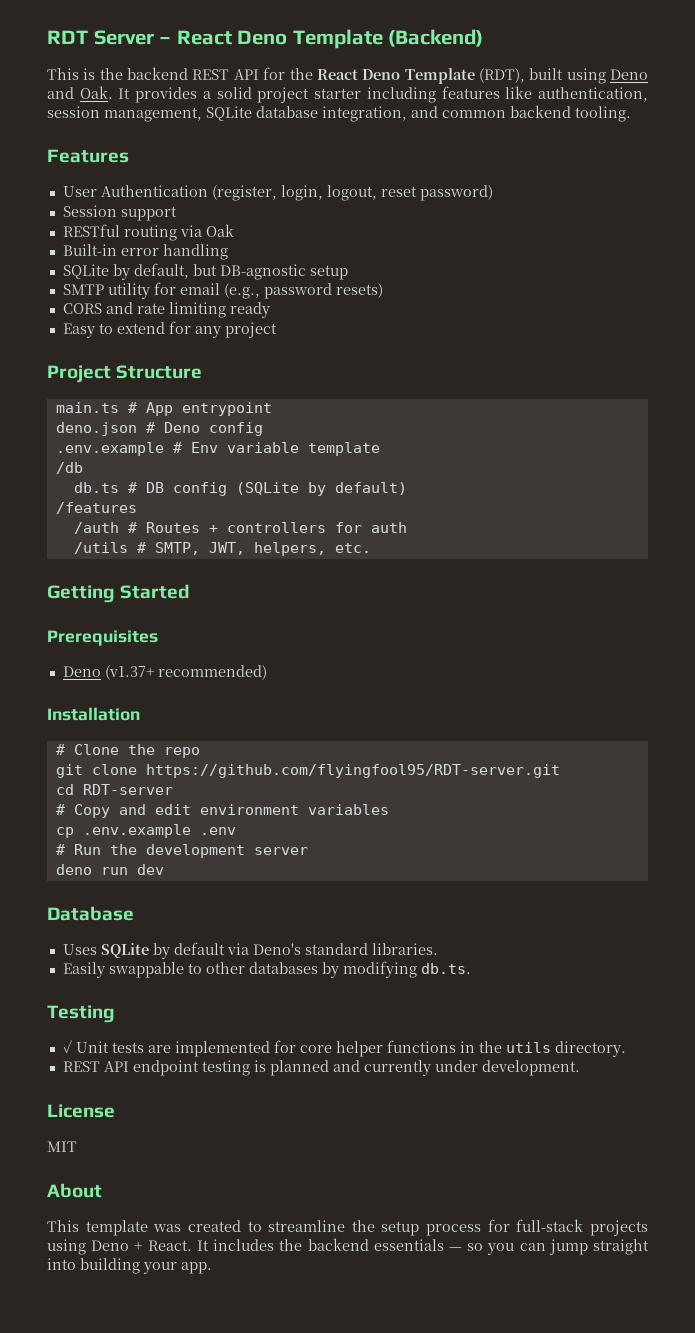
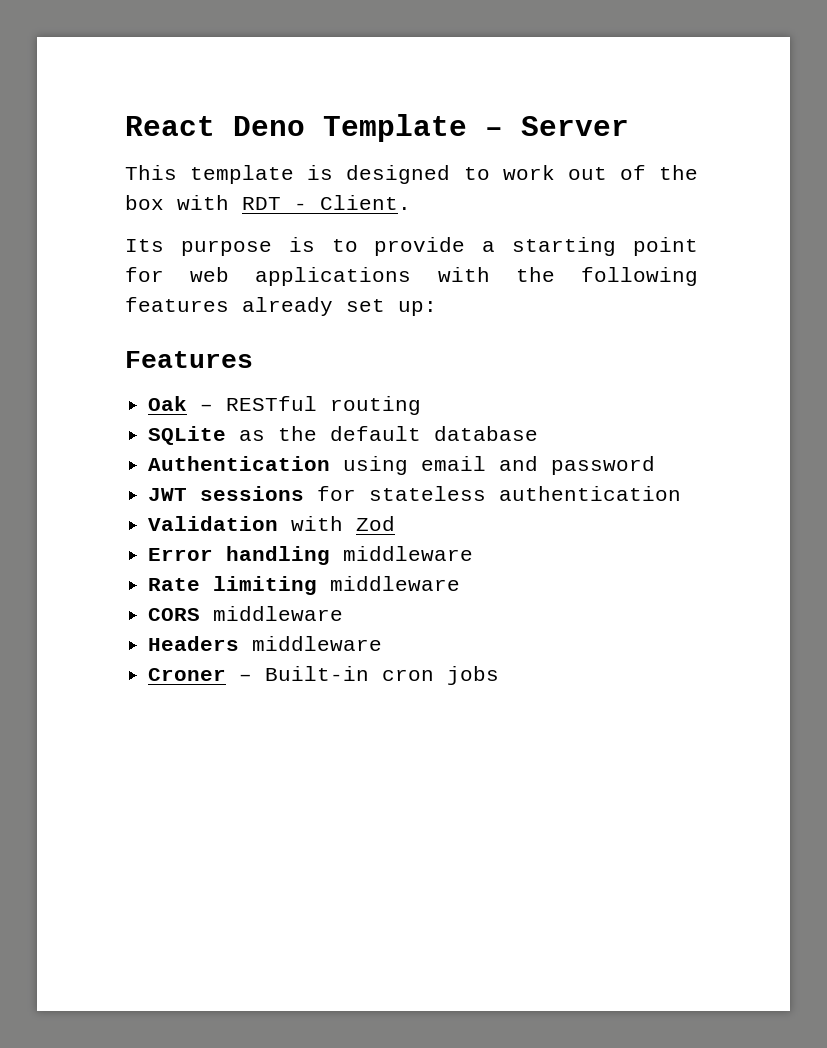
[47,29,484,49] [47,67,648,84] [47,86,649,103] [47,105,631,122] [47,149,129,163] [62,185,493,201] [62,205,177,221] [62,224,234,241] [62,244,228,260] [62,263,348,280] [62,282,383,299] [62,302,270,318] [62,321,277,338] [47,365,203,383] [55,402,272,416] [55,422,263,436] [55,442,380,456] [55,462,83,474] [73,482,407,496] [55,502,137,514] [73,522,407,534] [73,542,371,556] [47,584,191,603] [47,630,158,646] [62,665,267,680] [47,707,140,721] [55,744,200,758] [55,764,560,778] [55,784,173,795] [55,804,389,818] [55,824,236,838] [55,844,308,858] [55,864,164,875] [47,906,134,921] [62,942,438,959] [62,961,471,978] [47,1005,115,1023] [62,1040,626,1057] [62,1060,580,1076] [47,1104,115,1118] [47,1141,77,1152] [47,1183,102,1198] [47,1219,648,1236] [47,1238,649,1255] [47,1258,212,1274] RDT Server – React Deno Template (Backend) // This is the backend REST API for the React Deno Template (RDT), built using Deno and Oak. It provides a solid project starter including features like authentication, session management, SQLite database integration, and common backend tooling. // Features // User Authentication (register, login, logout, reset password) // Session support // RESTful routing via Oak // Built-in error handling // SQLite by default, but DB-agnostic setup // SMTP utility for email (e.g., password resets) // CORS and rate limiting ready // Easy to extend for any project // Project Structure // main.ts # App entrypoint // deno.json # Deno config // .env.example # Env variable template // /db // db.ts # DB config (SQLite by default) // /features // /auth # Routes + controllers for auth // /utils # SMTP, JWT, helpers, etc. // Getting Started // Prerequisites // Deno (v1.37+ recommended) // Installation // # Clone the repo // git clone https://github.com/flyingfool95/RDT-server.git // cd RDT-server // # Copy and edit environment variables // cp .env.example .env // # Run the development server // deno run dev // Database // Uses SQLite by default via Deno's standard libraries. // Easily swappable to other databases by modifying db.ts. // Testing // ✓ Unit tests are implemented for core helper functions in the utils directory. // REST API endpoint testing is planned and currently under development. // License // MIT // About // This template was created to streamline the setup process for full-stack projects using Deno + React. It includes the backend essentials — so you can jump straight into building your app. -> [125,114,629,142] [125,165,698,184] [125,195,411,210] [125,237,698,256] [125,267,698,286] [125,297,437,316] [125,351,253,368] [148,396,422,415] [148,426,539,445] [148,456,656,475] [148,486,682,501] [148,516,396,531] [148,546,474,565] [148,576,461,595] [148,606,344,621] [148,636,383,651] [148,666,500,685] React Deno Template – Server // This template is designed to work out of the box with RDT - Client. // Its purpose is to provide a starting point for web applications with the following features already set up: // Features // Oak – RESTful routing // SQLite as the default database // Authentication using email and password // JWT sessions for stateless authentication // Validation with Zod // Error handling middleware // Rate limiting middleware // CORS middleware // Headers middleware // Croner – Built-in cron jobs

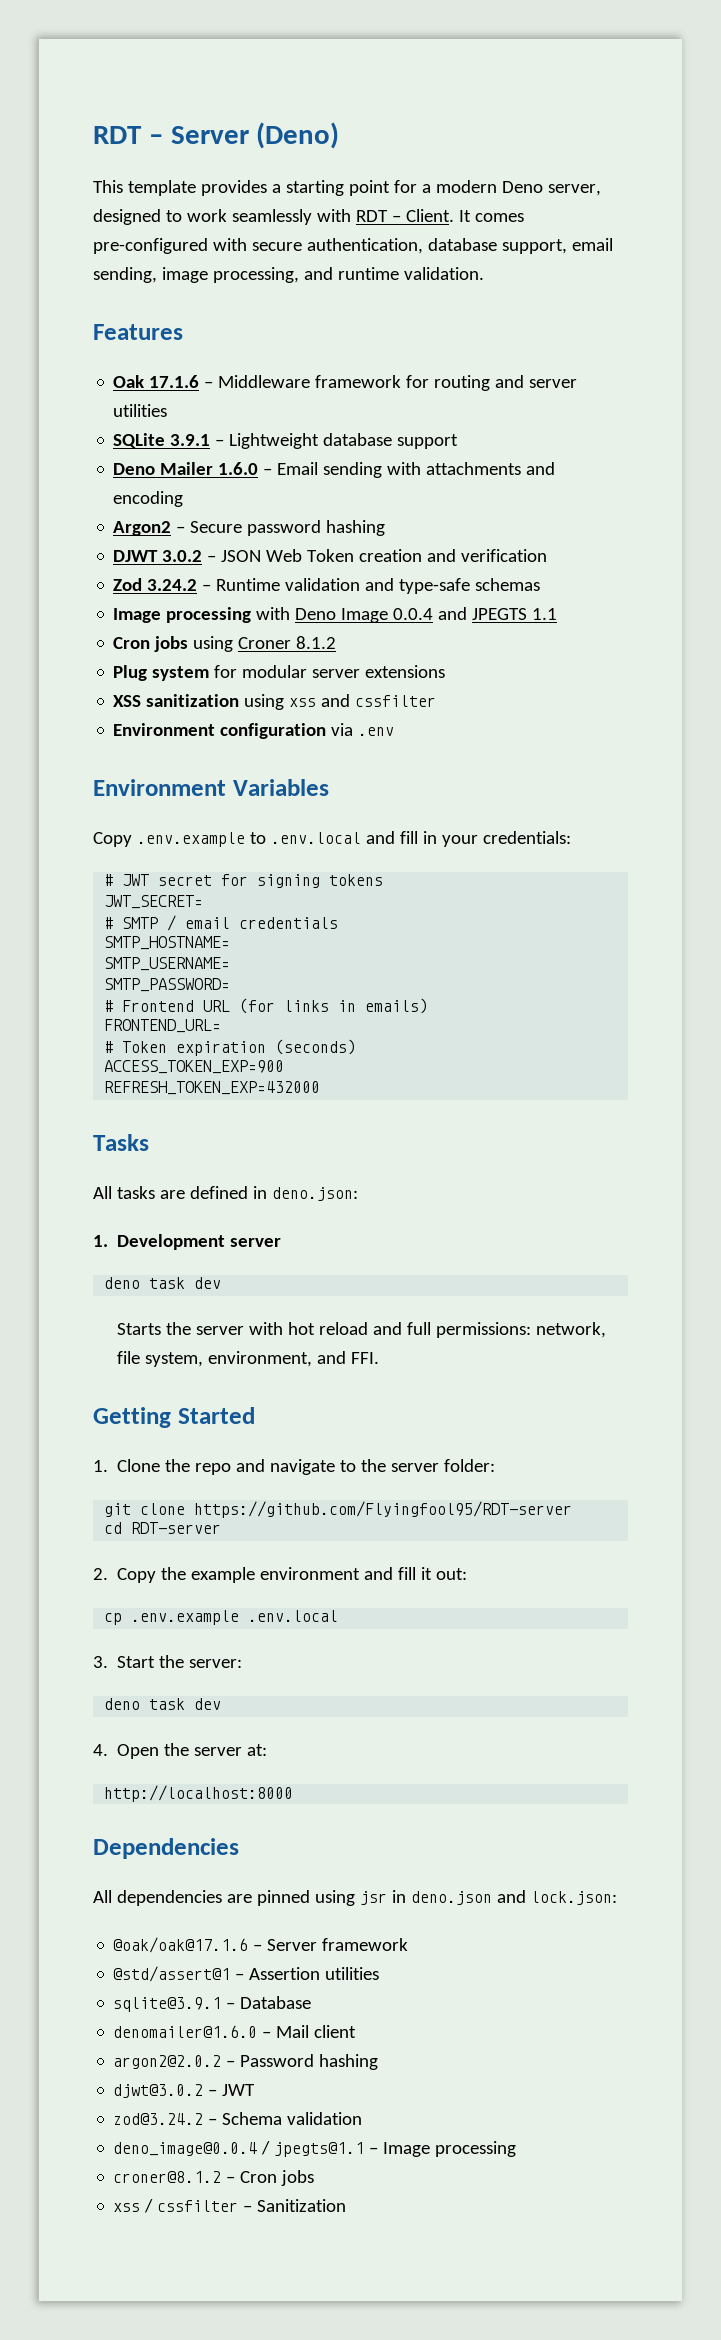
[125,114,629,142] React Deno Template – Server -> [93,122,340,149] RDT – Server (Deno)
[307,165,698,184] [125,195,411,210] [125,237,698,256] [125,267,698,286] [125,297,437,316] [125,351,253,368] [148,396,422,415] [148,426,539,445] [148,456,656,475] [148,486,682,501] [148,516,396,531] [148,546,474,565] [148,576,461,595] [148,606,344,621] [148,636,383,651] [148,666,500,685] is designed to work out of the box with RDT - Client. // Its purpose is to provide a starting point for web applications with the following features already set up: // Features // Oak – RESTful routing // SQLite as the default database // Authentication using email and password // JWT sessions for stateless authentication // Validation with Zod // Error handling middleware // Rate limiting middleware // CORS middleware // Headers middleware // Croner – Built-in cron jobs -> [200,180,601,196] [93,209,524,225] [93,238,613,254] [93,267,484,283] [93,324,183,340] [113,375,578,391] [113,404,168,417] [113,433,459,449] [113,462,556,478] [113,491,184,507] [113,520,386,536] [113,549,548,562] [113,578,541,594] [113,607,558,623] [113,636,337,652] [113,665,446,681] [113,694,437,710] [113,723,395,739] [93,779,329,796] [93,831,571,847] [104,874,384,888] [104,895,204,909] [104,915,339,931] [104,936,231,950] [104,957,231,971] [104,978,231,992] [104,998,429,1014] [104,1019,222,1033] [104,1039,357,1056] [104,1060,285,1074] [104,1081,321,1095] [93,1134,149,1151] [93,1186,358,1201] [93,1234,282,1250] [104,1277,222,1289] [116,1322,606,1338] [116,1351,379,1367] [93,1407,255,1428] [93,1459,496,1475] [104,1501,573,1518] [104,1522,222,1534] [93,1567,468,1583] [104,1610,339,1625] [93,1655,243,1668] [104,1698,222,1710] [93,1743,268,1759] [104,1785,294,1802] [93,1838,239,1859] [93,1890,617,1906] [113,1937,409,1953] [113,1966,380,1982] [113,1996,312,2012] [113,2025,357,2038] [113,2054,379,2070] [113,2084,256,2098] [113,2112,363,2125] [113,2141,517,2157] [113,2170,315,2186] [113,2199,347,2213] provides a starting point for a modern Deno server, designed to work seamlessly with RDT – Client. It comes pre-configured with secure authentication, database support, email sending, image processing, and runtime validation. // Features // Oak 17.1.6 – Middleware framework for routing and server utilities // SQLite 3.9.1 – Lightweight database support // Deno Mailer 1.6.0 – Email sending with attachments and encoding // Argon2 – Secure password hashing // DJWT 3.0.2 – JSON Web Token creation and verification // Zod 3.24.2 – Runtime validation and type-safe schemas // Image processing with Deno Image 0.0.4 and JPEGTS 1.1 // Cron jobs using Croner 8.1.2 // Plug system for modular server extensions // XSS sanitization using xss and cssfilter // Environment configuration via .env // Environment Variables // Copy .env.example to .env.local and fill in your credentials: // # JWT secret for signing tokens // JWT_SECRET= // # SMTP / email credentials // SMTP_HOSTNAME= // SMTP_USERNAME= // SMTP_PASSWORD= // # Frontend URL (for links in emails) // FRONTEND_URL= // # Token expiration (seconds) // ACCESS_TOKEN_EXP=900 // REFRESH_TOKEN_EXP=432000 // Tasks // All tasks are defined in deno.json: // 1. Development server // deno task dev // Starts the server with hot reload and full permissions: network, file system, environment, and FFI. // Getting Started // 1. Clone the repo and navigate to the server folder: // git clone https://github.com/Flyingfool95/RDT-server // cd RDT-server // 2. Copy the example environment and fill it out: // cp .env.example .env.local // 3. Start the server: // deno task dev // 4. Open the server at: // http://localhost:8000 // Dependencies // All dependencies are pinned using jsr in deno.json and lock.json: // @oak/oak@17.1.6 – Server framework // @std/assert@1 – Assertion utilities // sqlite@3.9.1 – Database // denomailer@1.6.0 – Mail client // argon2@2.0.2 – Password hashing // djwt@3.0.2 – JWT // zod@3.24.2 – Schema validation // deno_image@0.0.4 / jpegts@1.1 – Image processing // croner@8.1.2 – Cron jobs // xss / cssfilter – Sanitization

